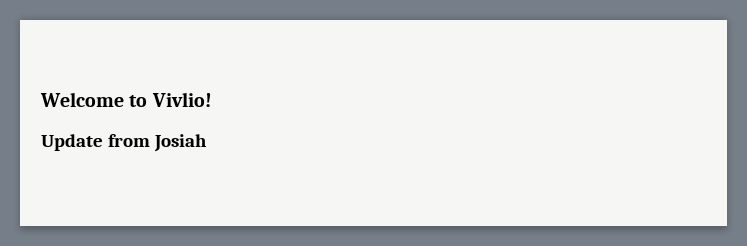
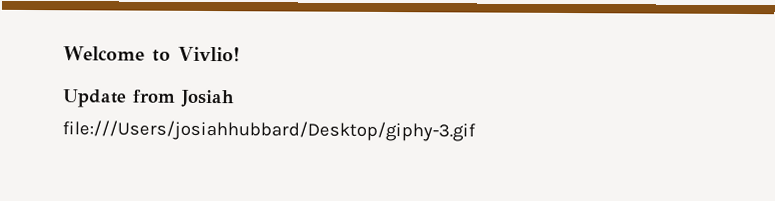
(207, 143) none -> [62,120,476,142] // file:///Users/josiahhubbard/Desktop/giphy-3.gif

